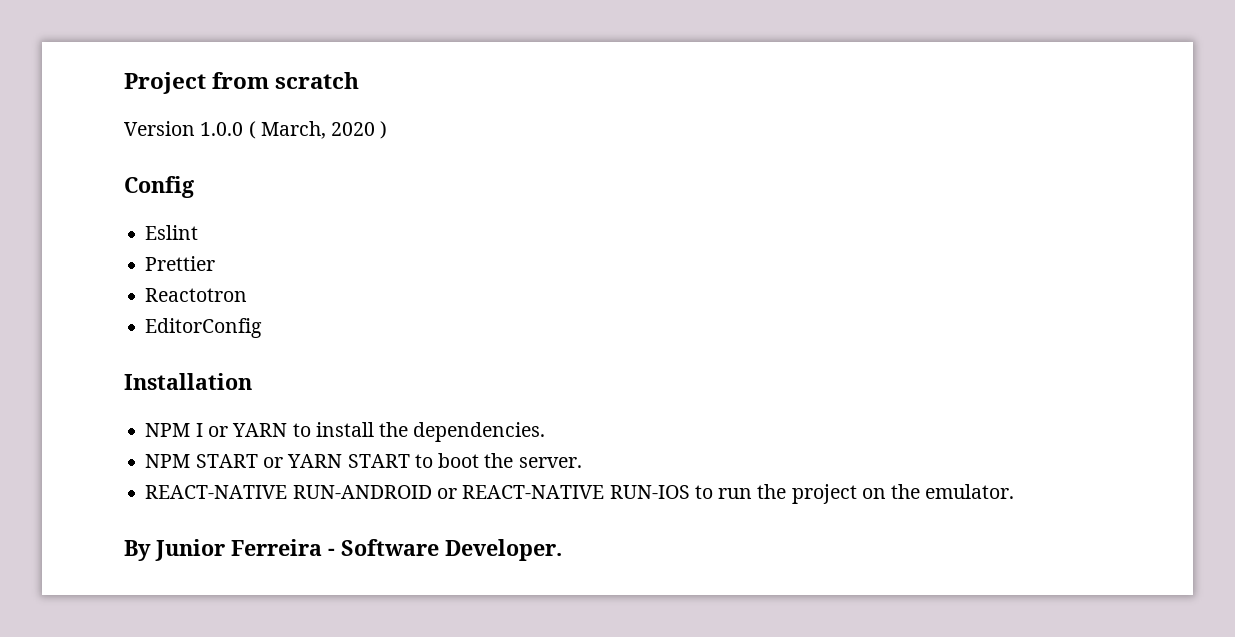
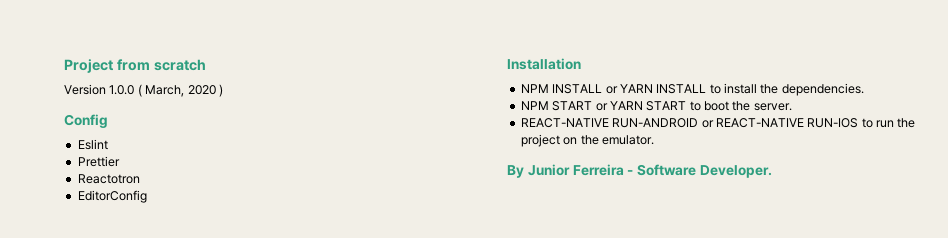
[195,423,288,437] I or YARN -> [552,84,707,94] INSTALL or YARN INSTALL

